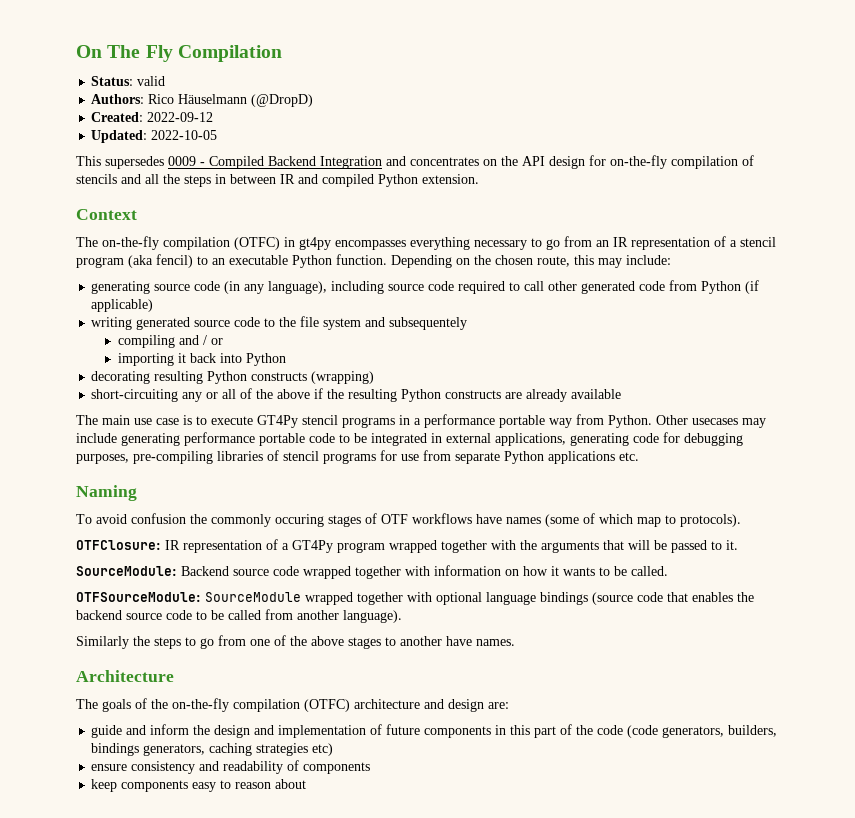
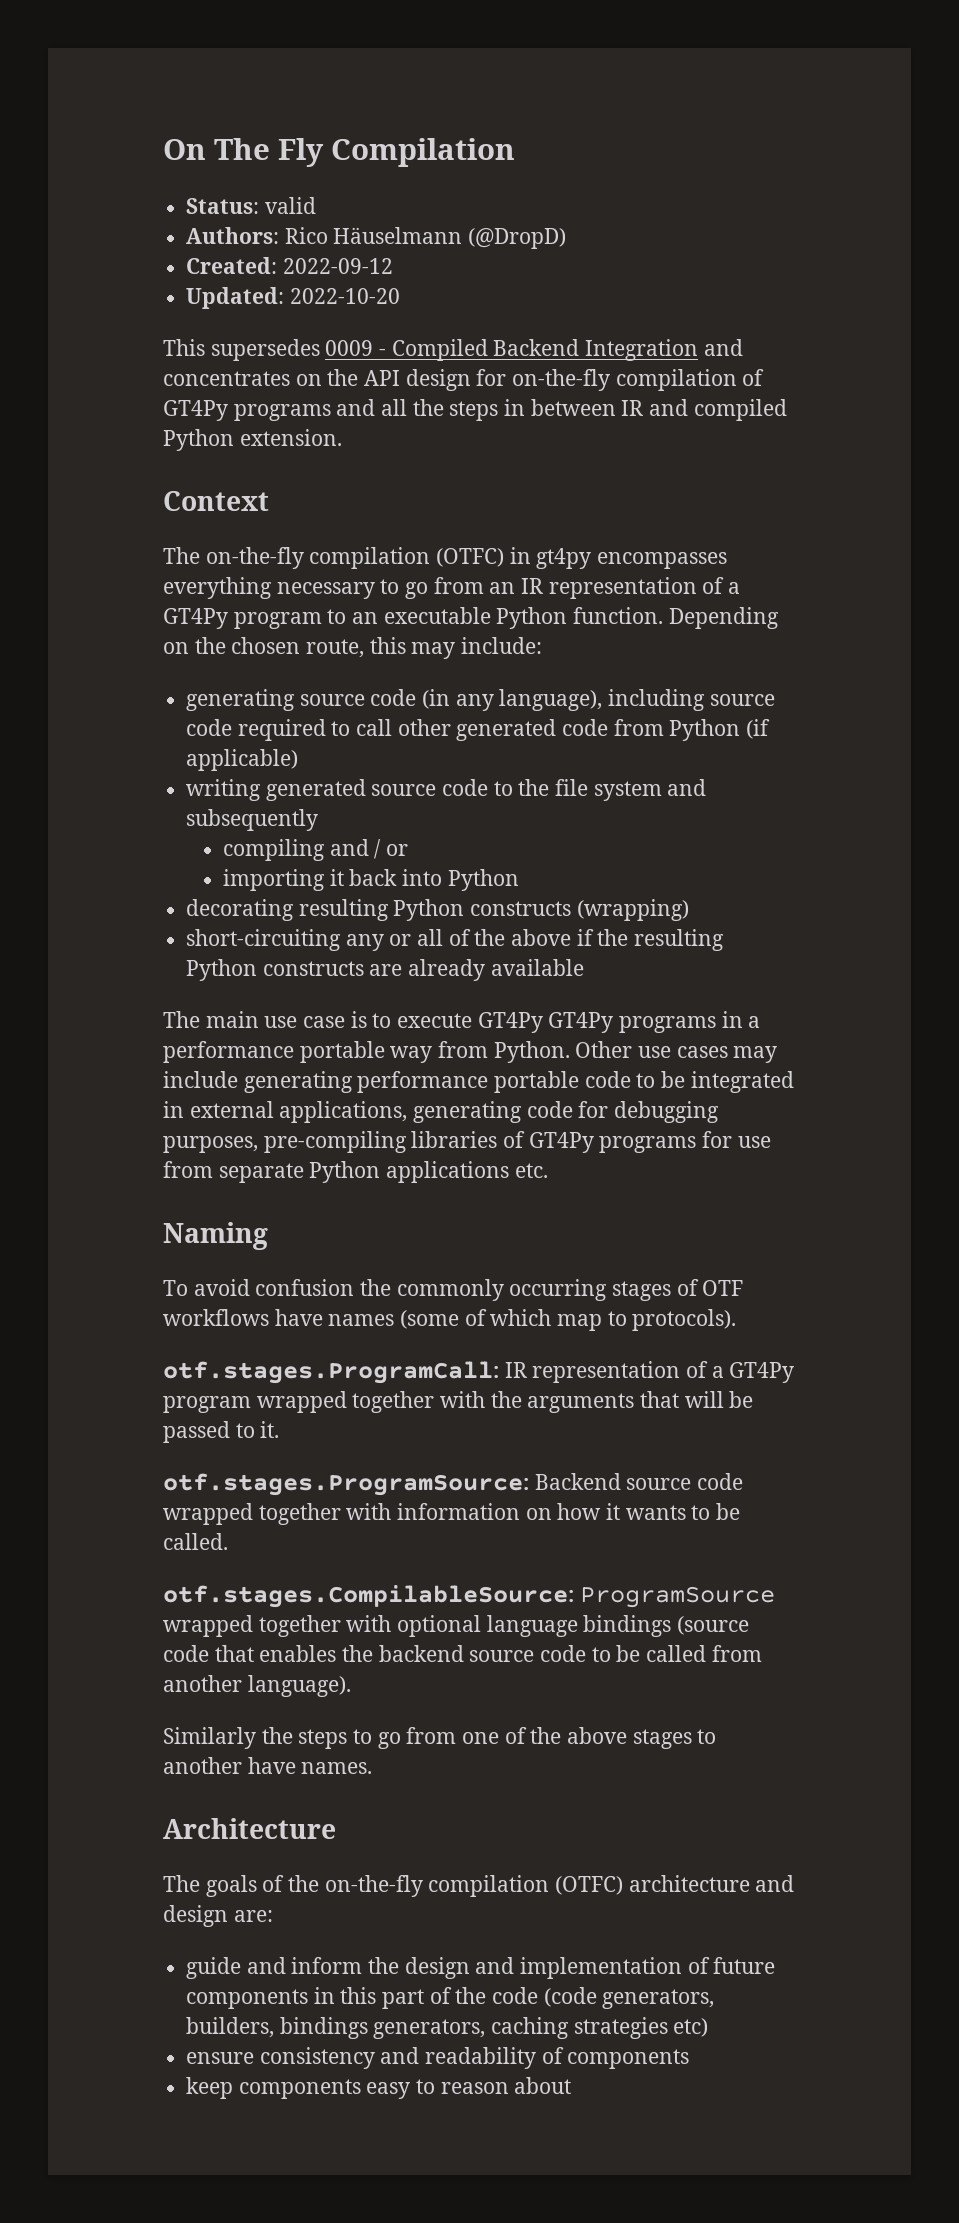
[151,130,218,140] 2022-10-05 -> [289,288,400,304] 2022-10-20
[76,174,117,184] stencils -> [163,400,331,421] GT4Py programs
[740,237,776,247] [76,254,193,268] stencil program (aka fencil) -> [163,608,322,629] GT4Py program
[389,317,468,330] subsequentely -> [186,809,319,831] subsequently
[302,415,338,425] stencil -> [548,1012,614,1033] GT4Py
[692,418,738,425] usecases -> [638,1046,728,1058] use cases
[283,451,319,461] stencil -> [528,1132,594,1153] GT4Py
[275,514,324,527] occuring -> [509,1279,608,1301] occurring
[76,540,161,550] OTFClosure: -> [163,1361,499,1384] otf.stages.ProgramCall:
[76,566,177,576] SourceModule: -> [163,1473,529,1496] otf.stages.ProgramSource:
[76,592,301,602] OTFSourceModule: SourceModule -> [163,1585,775,1608] otf.stages.CompilableSource: ProgramSource

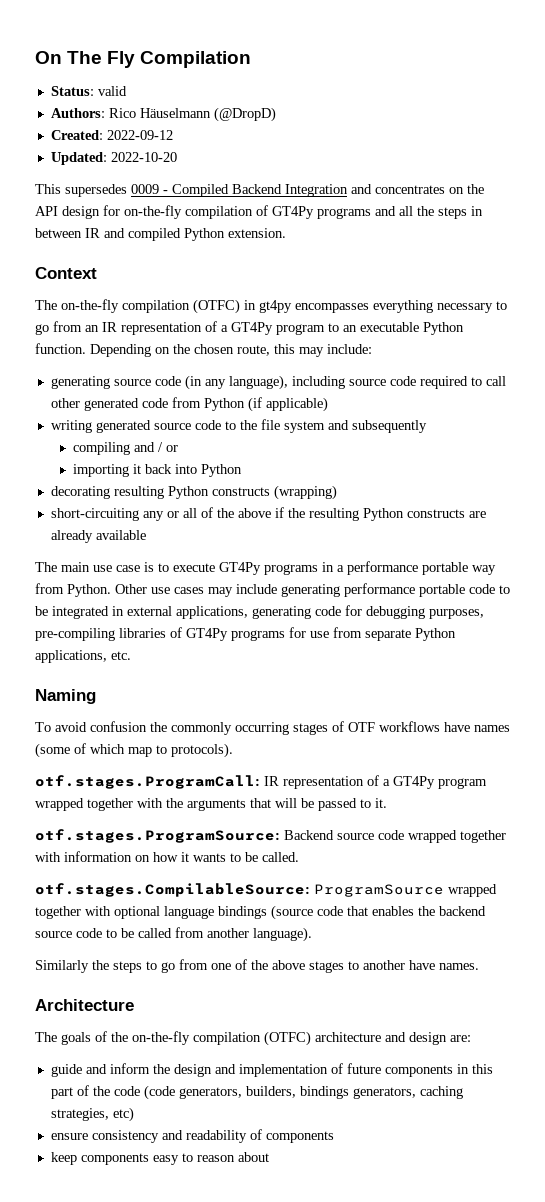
[548,1012,614,1033] GT4Py -> (261, 568) none
[386,1161,510,1183] applications -> [35,650,107,663] applications,
[573,2017,668,2039] strategies -> [50,1108,109,1121] strategies,

